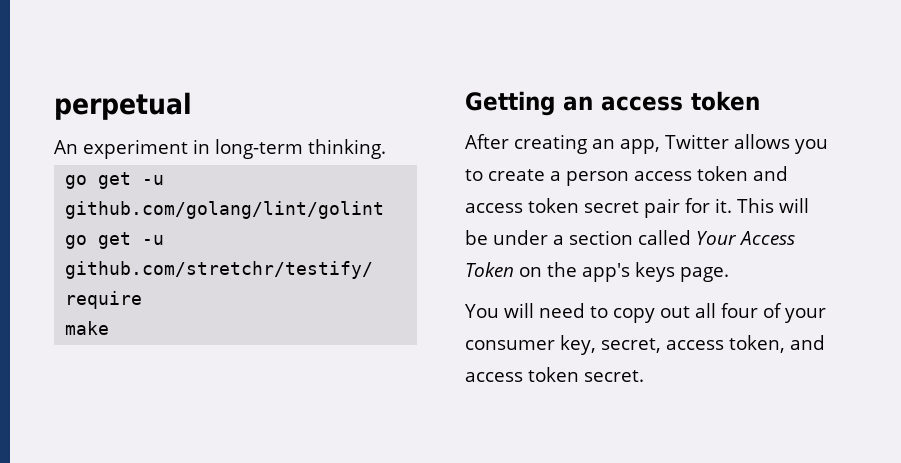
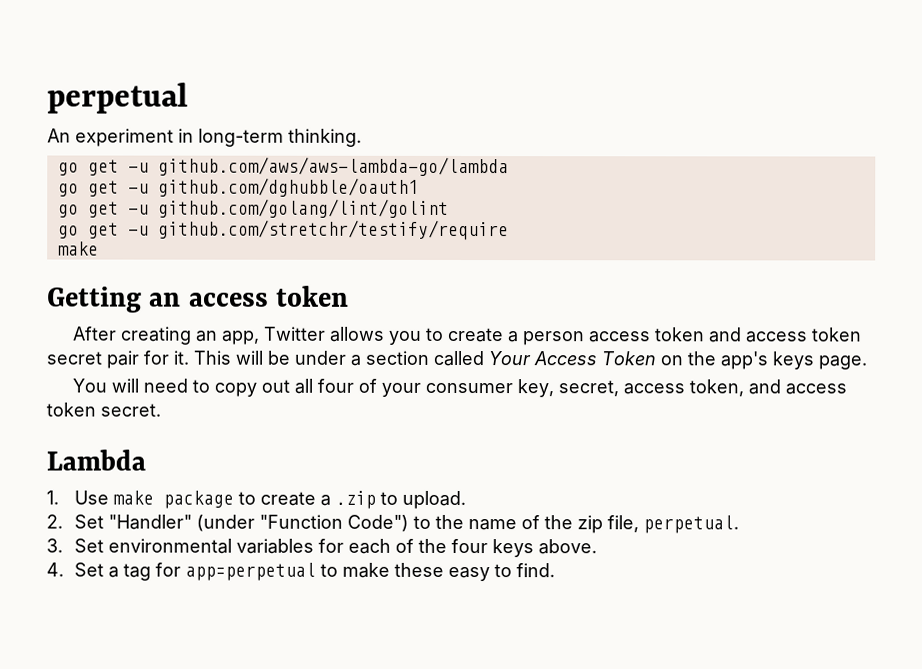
(386, 149) none -> [57,156,509,177] [57,177,419,197] // go get -u github.com/aws/aws-lambda-go/lambda // go get -u github.com/dghubble/oauth1
(644, 376) none -> [46,449,146,471] [46,490,466,510] [46,514,739,534] [46,538,597,558] [46,562,555,582] // Lambda // 1. Use make package to create a .zip to upload. // 2. Set "Handler" (under "Function Code") to the name of the zip file, perpetual. // 3. Set environmental variables for each of the four keys above. // 4. Set a tag for app=perpetual to make these easy to find.

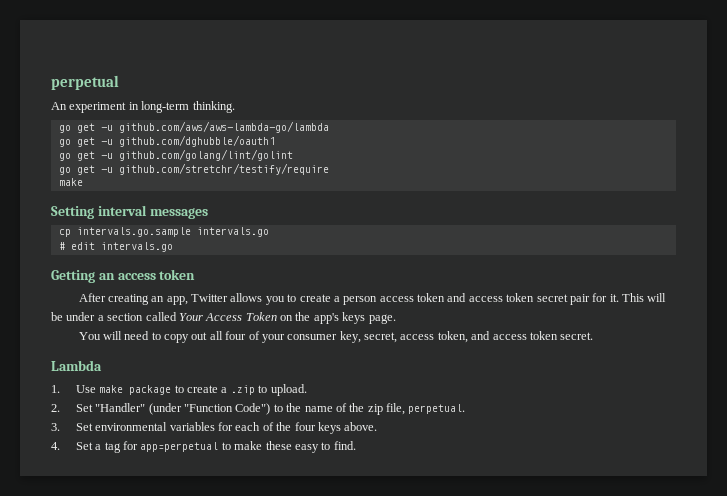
(99, 248) none -> [51,205,208,219] [58,227,269,237] [58,242,173,252] // Setting interval messages // cp intervals.go.sample intervals.go // # edit intervals.go

